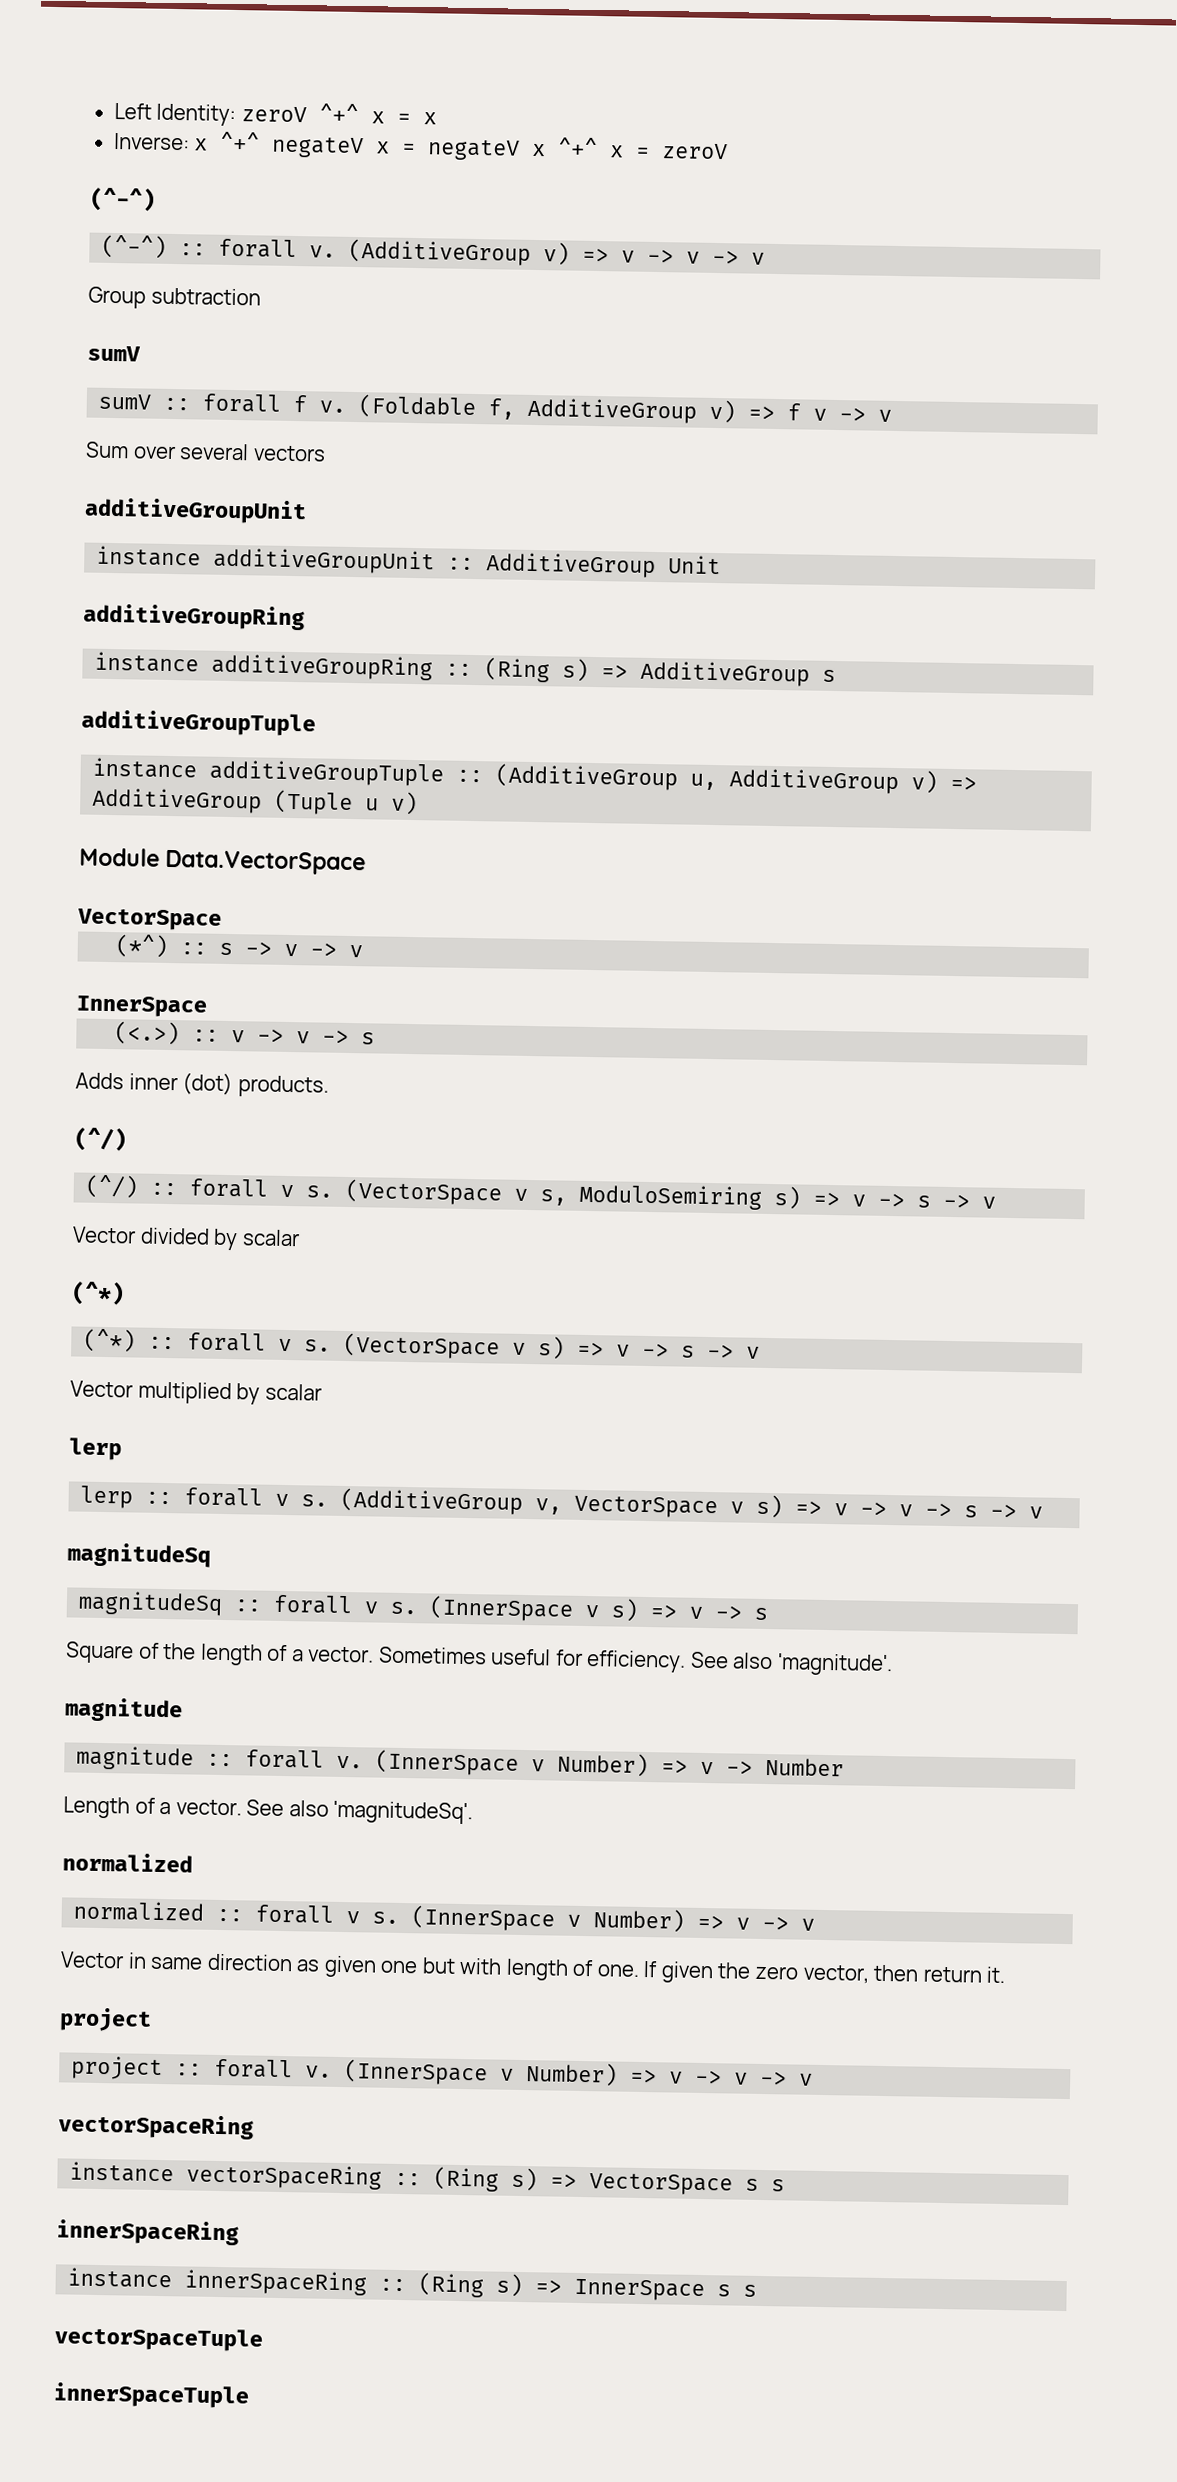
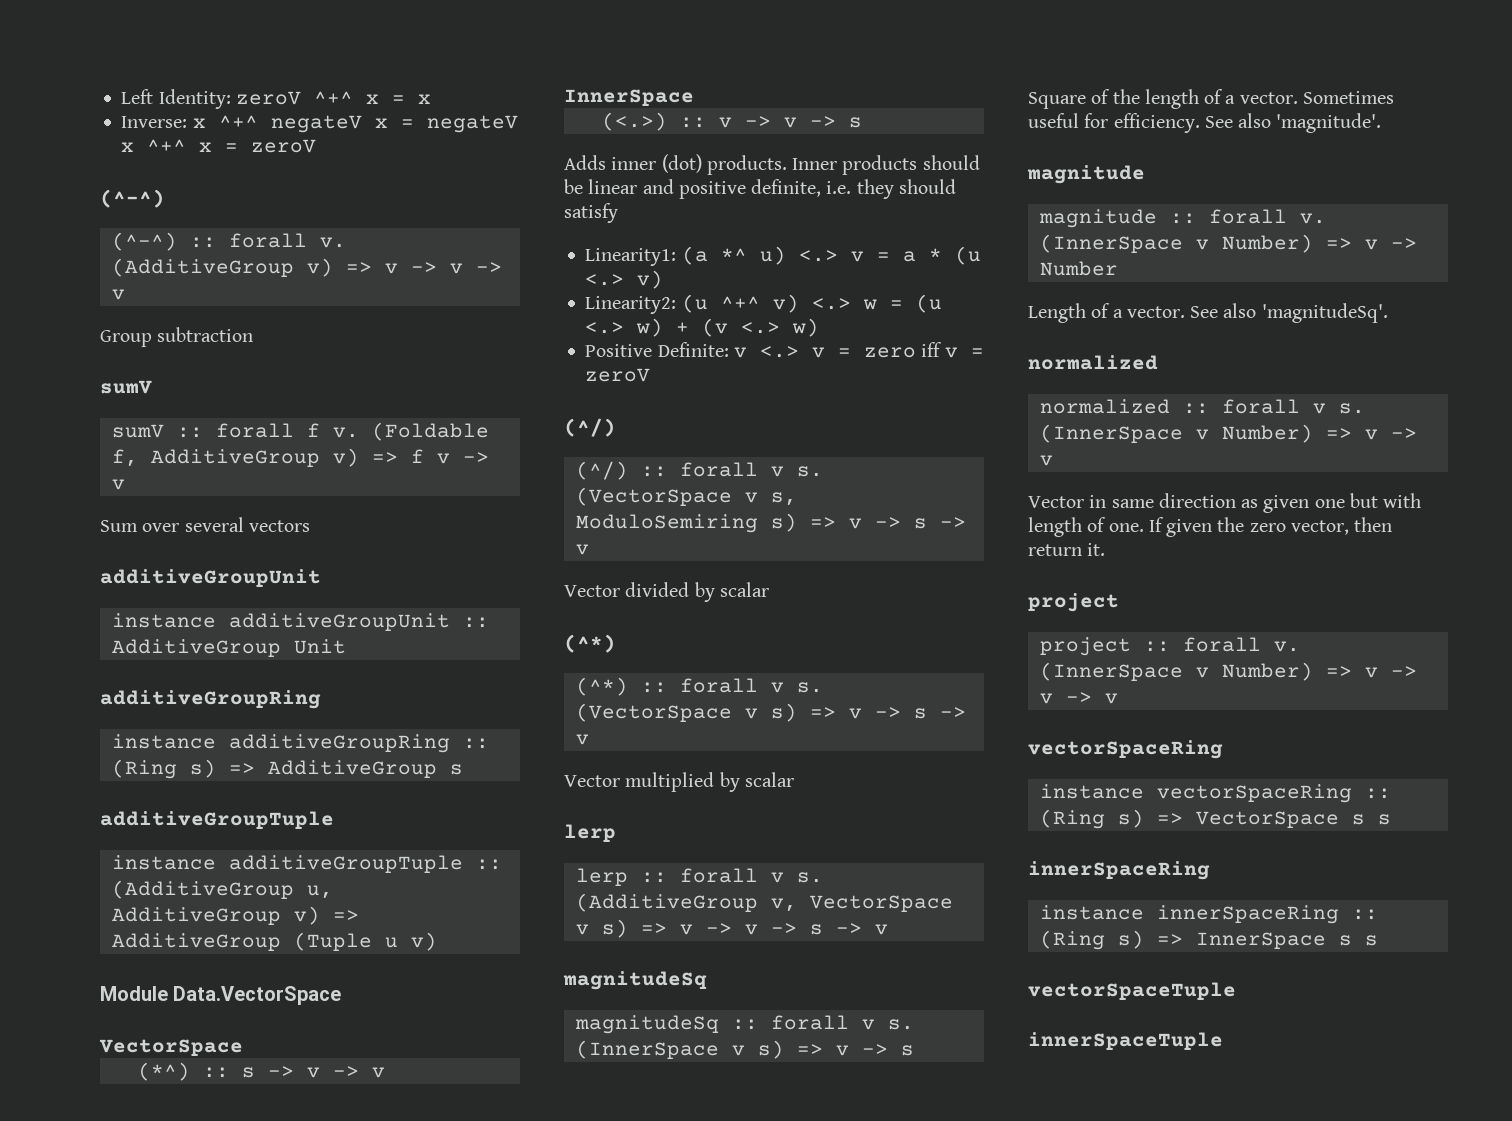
(329, 1086) none -> [792,155,980,175] [564,179,956,199] [564,203,618,223] [585,246,981,266] [585,270,664,289] [585,294,942,314] [585,318,820,337] [585,342,984,358] [585,368,651,382] Inner products should be linear and positive definite, i.e. they should satisfy // Linearity1: (a *^ u) <.> v = a * (u <.> v) // Linearity2: (u ^+^ v) <.> w = (u <.> w) + (v <.> w) // Positive Definite: v <.> v = zero iff v = zeroV

